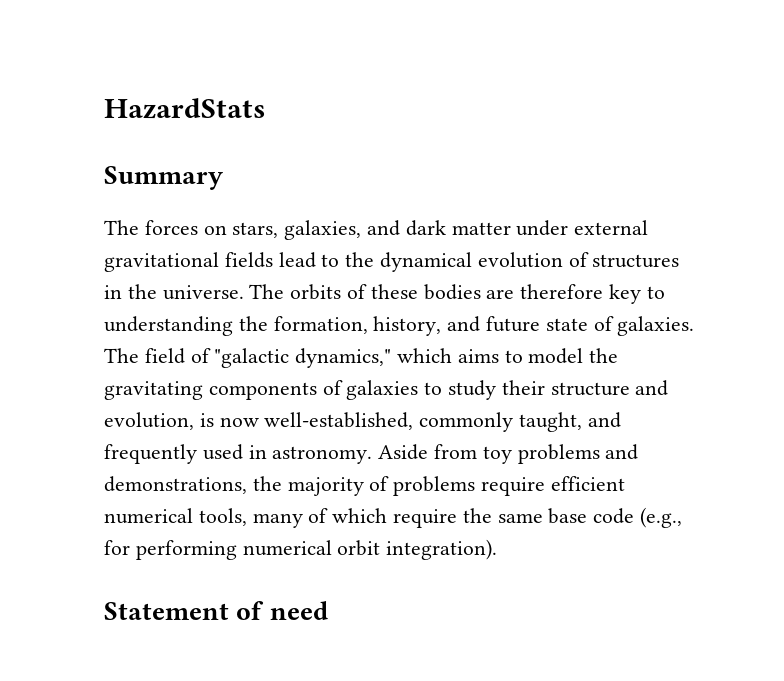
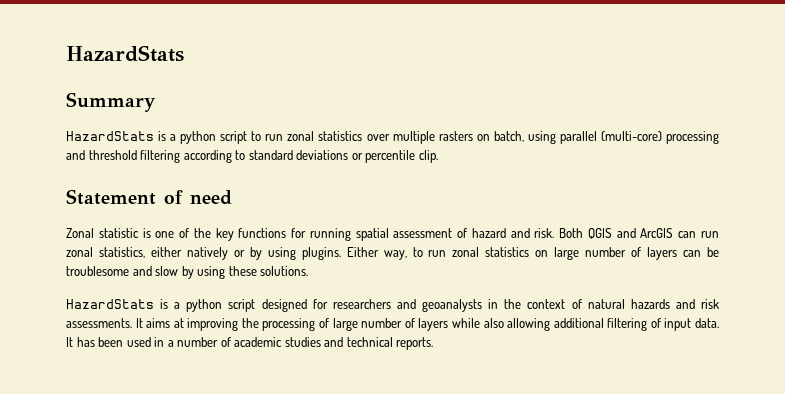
[104,220,649,240] [104,252,680,272] [104,284,665,304] [104,316,695,336] [104,348,619,368] [104,380,669,400] [104,412,621,432] [104,444,639,464] [104,476,625,496] [104,507,683,528] [104,539,498,560] [104,601,328,620] The forces on stars, galaxies, and dark matter under external gravitational fields lead to the dynamical evolution of structures in the universe. The orbits of these bodies are therefore key to understanding the formation, history, and future state of galaxies. The field of "galactic dynamics," which aims to model the gravitating components of galaxies to study their structure and evolution, is now well-established, commonly taught, and frequently used in astronomy. Aside from toy problems and demonstrations, the majority of problems require efficient numerical tools, many of which require the same base code (e.g., for performing numerical orbit integration). // Statement of need -> [66,131,719,144] [66,150,438,163] [66,189,232,205] [66,228,720,241] [66,247,720,260] [66,266,309,279] [66,299,720,312] [66,318,719,331] [66,337,434,350] HazardStats is a python script to run zonal statistics over multiple rasters on batch, using parallel (multi-core) processing and threshold filtering according to standard deviations or percentile clip. // Statement of need // Zonal statistic is one of the key functions for running spatial assessment of hazard and risk. Both QGIS and ArcGIS can run zonal statistics, either natively or by using plugins. Either way, to run zonal statistics on large number of layers can be troublesome and slow by using these solutions. // HazardStats is a python script designed for researchers and geoanalysts in the context of natural hazards and risk assessments. It aims at improving the processing of large number of layers while also allowing additional filtering of input data. It has been used in a number of academic studies and technical reports.

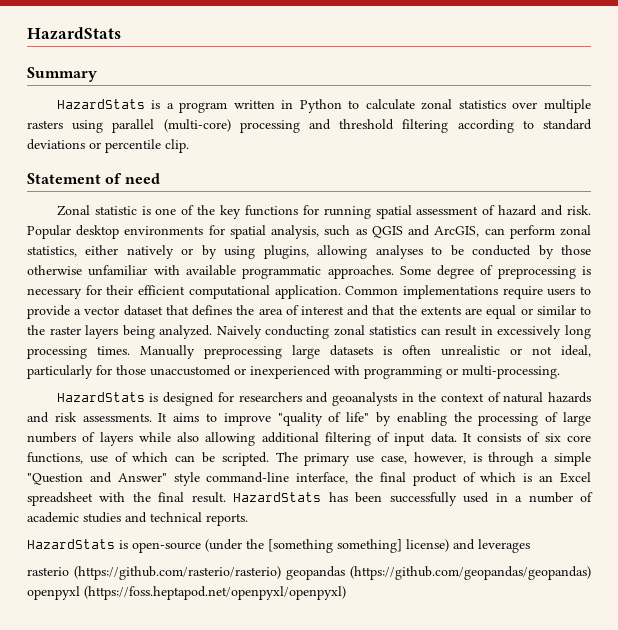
[180,131,284,144] python script to run -> [179,99,415,113] program written in Python to calculate
[476,131,524,142] on batch, -> (63, 124) none
[559,228,720,239] Both QGIS and ArcGIS can run -> [27,225,555,239] Popular desktop environments for spatial analysis, such as QGIS and ArcGIS, can perform
[301,247,720,260] [66,266,309,279] [66,299,256,312] plugins. Either way, to run zonal statistics on large number of layers can be troublesome and slow by using these solutions. // HazardStats is a python script -> [263,245,591,259] [27,265,591,279] [27,285,591,299] [27,305,591,319] [27,325,592,339] [27,345,591,359] [27,365,560,379] [56,392,159,402] plugins, allowing analyses to be conducted by those otherwise unfamiliar with available programmatic approaches. Some degree of preprocessing is necessary for their efficient computational application. Common implementations require users to provide a vector dataset that defines the area of interest and that the extents are equal or similar to the raster layers being analyzed. Naively conducting zonal statistics can result in excessively long processing times. Manually preprocessing large datasets is often unrealistic or not ideal, particularly for those unaccustomed or inexperienced with programming or multi-processing. // HazardStats is
[173,318,239,331] at improving -> [206,412,447,426] to improve "quality of life" by enabling
[361,318,403,328] number -> [27,432,76,443] numbers
(73, 342) none -> [477,432,591,442] [27,452,591,466] [27,472,592,486] [27,492,322,506] consists of six core functions, use of which can be scripted. The primary use case, however, is through a simple "Question and Answer" style command-line interface, the final product of which is an Excel spreadsheet with the final result. HazardStats
(124, 342) none -> [389,492,457,506] successfully
(434, 343) none -> [27,539,530,553] [27,566,591,580] [27,586,346,600] // HazardStats is open-source (under the [something something] license) and leverages // rasterio (https://github.com/rasterio/rasterio) geopandas (https://github.com/geopandas/geopandas) openpyxl (https://foss.heptapod.net/openpyxl/openpyxl)

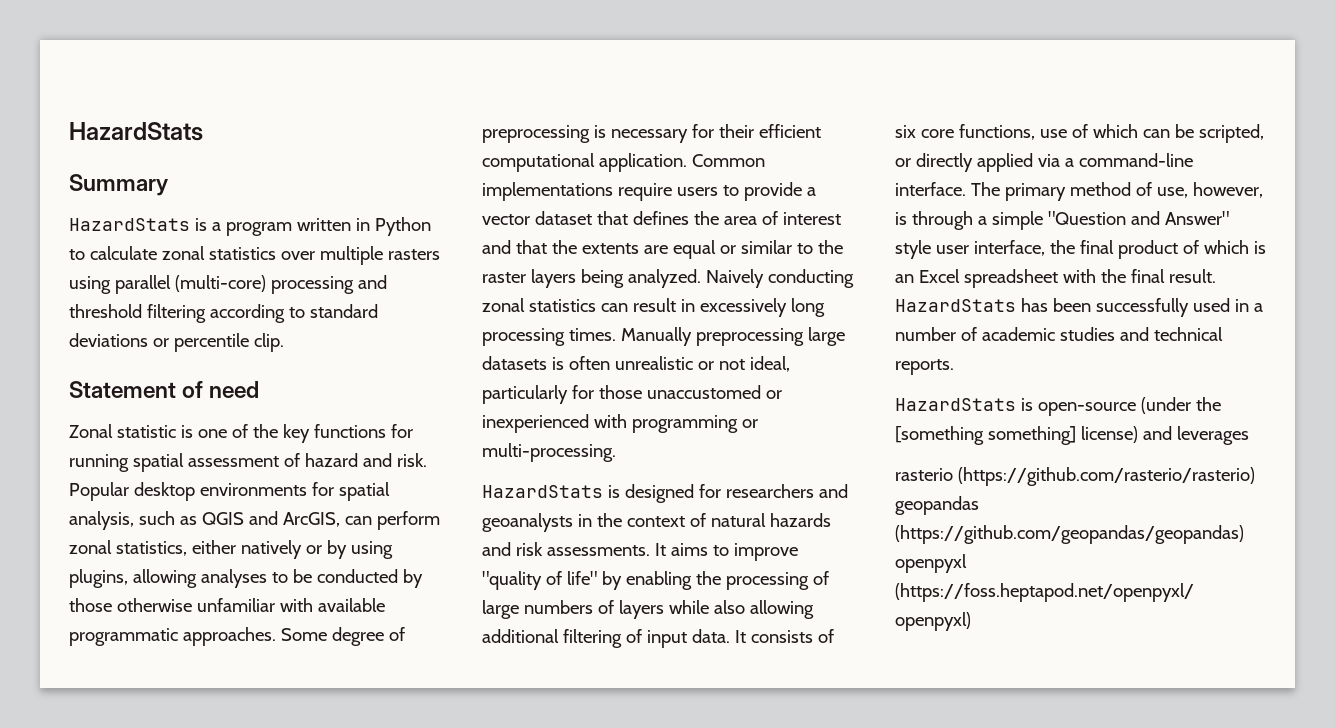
[221,452,408,466] scripted. The primary use case, -> [1198,124,1264,143] [895,153,1193,172] [895,182,1188,201] scripted, or directly applied via a command-line interface. The primary method of use,
[206,472,290,483] command-line -> [935,245,969,254] user

